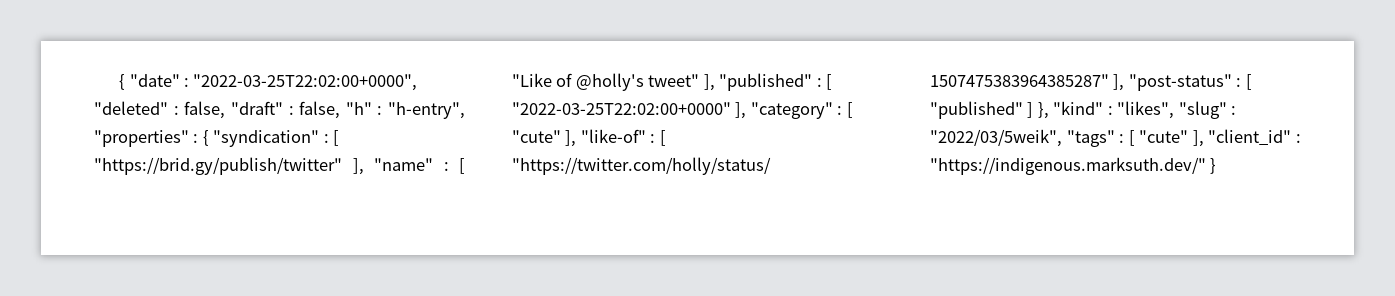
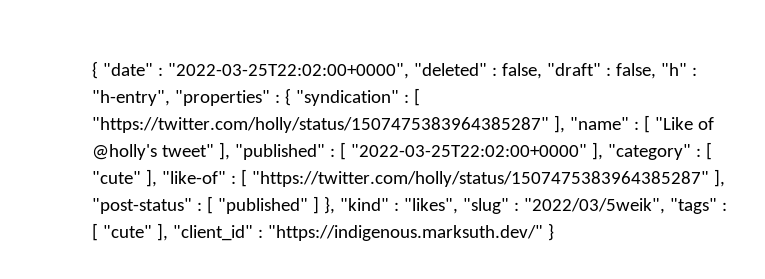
[94,157,342,175] "https://brid.gy/publish/twitter" -> [92,117,549,133] "https://twitter.com/holly/status/1507475383964385287"

